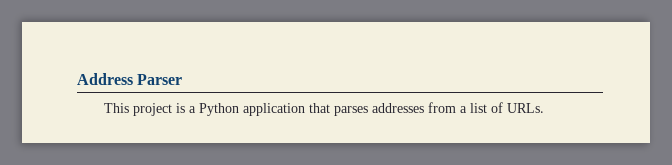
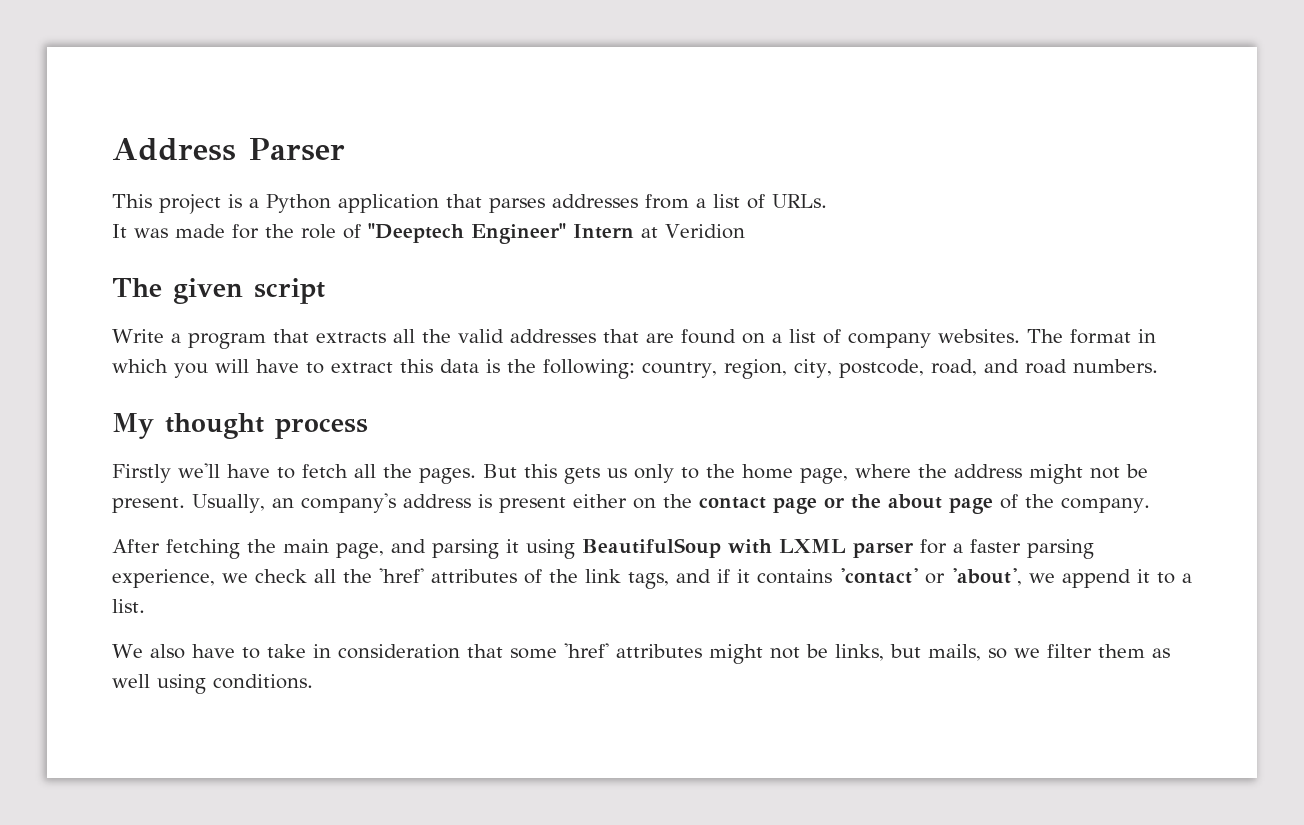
(545, 108) none -> [112,223,745,244] [112,278,325,304] [112,329,1156,349] [112,359,1158,379] [112,413,368,439] [112,463,1148,484] [112,493,1150,514] [112,538,1094,559] [112,568,1192,589] [112,599,145,613] [112,643,1170,664] [112,674,313,694] // It was made for the role of "Deeptech Engineer" Intern at Veridion // The given script // Write a program that extracts all the valid addresses that are found on a list of company websites. The format in which you will have to extract this data is the following: country, region, city, postcode, road, and road numbers. // My thought process // Firstly we'll have to fetch all the pages. But this gets us only to the home page, where the address might not be present. Usually, an company's address is present either on the contact page or the about page of the company. // After fetching the main page, and parsing it using BeautifulSoup with LXML parser for a faster parsing experience, we check all the 'href' attributes of the link tags, and if it contains 'contact' or 'about', we append it to a list. // We also have to take in consideration that some 'href' attributes might not be links, but mails, so we filter them as well using conditions.

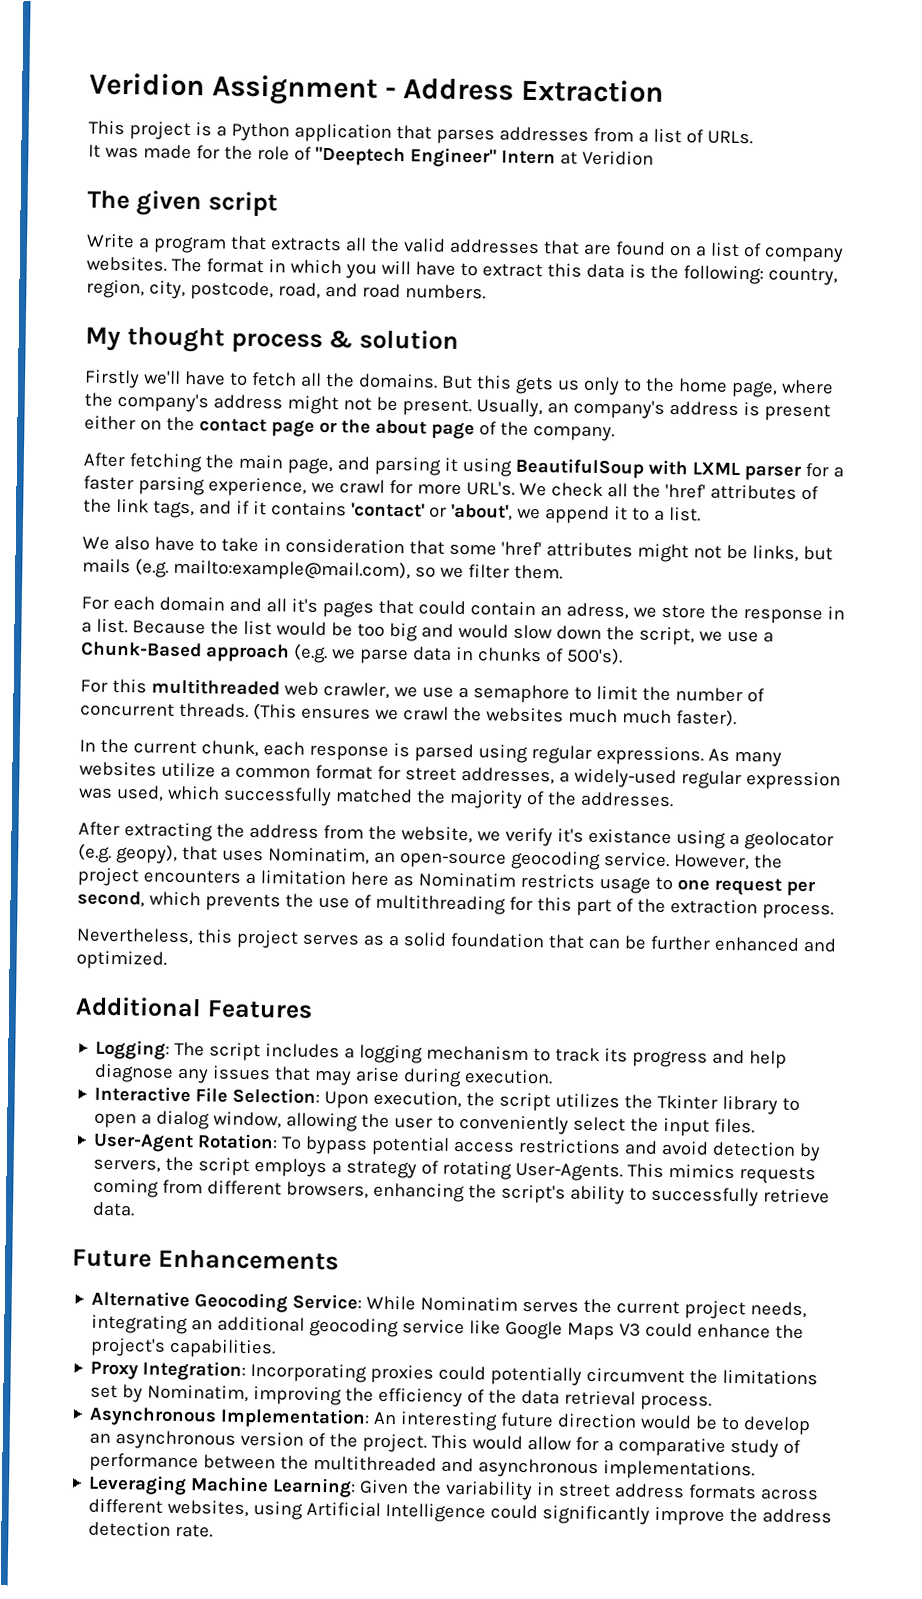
[112,138,345,161] Address Parser -> [89,72,665,106] Veridion Assignment - Address Extraction
(368, 428) none -> [328,329,459,350] & solution
[419,468,476,484] pages. -> [357,373,438,389] domains.
(947, 471) none -> [116,392,209,413] company's
(248, 578) none -> [338,479,547,497] crawl for more URL's. We
[927,644,1170,661] [112,674,313,694] mails, so we filter them as well using conditions. -> [82,558,563,582] [81,595,845,625] [81,618,774,646] [81,641,623,666] [80,678,765,704] [80,702,737,727] [79,738,782,767] [79,761,841,791] [78,785,674,809] [78,821,834,851] [78,843,783,871] [77,867,816,897] [77,890,834,920] [76,927,837,953] [76,950,167,970] [75,996,313,1019] [95,1039,788,1069] [94,1063,554,1088] [94,1085,801,1115] [94,1110,756,1137] [93,1133,822,1162] [93,1156,817,1185] [93,1178,831,1207] [92,1201,136,1217] [72,1248,339,1271] [91,1290,808,1320] [91,1314,805,1341] [90,1337,277,1359] [90,1360,819,1386] [90,1384,713,1411] [89,1406,812,1436] [89,1430,802,1458] [89,1452,756,1481] [88,1474,820,1501] [88,1498,833,1526] [88,1521,214,1538] mails (e.g. mailto:example@mail.com), so we filter them. // For each domain and all it's pages that could contain an adress, we store the response in a list. Because the list would be too big and would slow down the script, we use a Chunk-Based approach (e.g. we parse data in chunks of 500's). // For this multithreaded web crawler, we use a semaphore to limit the number of concurrent threads. (This ensures we crawl the websites much much faster). // In the current chunk, each response is parsed using regular expressions. As many websites utilize a common format for street addresses, a widely-used regular expression was used, which successfully matched the majority of the addresses. // After extracting the address from the website, we verify it's existance using a geolocator (e.g. geopy), that uses Nominatim, an open-source geocoding service. However, the project encounters a limitation here as Nominatim restricts usage to one request per second, which prevents the use of multithreading for this part of the extraction process. // Nevertheless, this project serves as a solid foundation that can be further enhanced and optimized. // Additional Features // Logging: The script includes a logging mechanism to track its progress and help diagnose any issues that may arise during execution. // Interactive File Selection: Upon execution, the script utilizes the Tkinter library to open a dialog window, allowing the user to conveniently select the input files. // User-Agent Rotation: To bypass potential access restrictions and avoid detection by servers, the script employs a strategy of rotating User-Agents. This mimics requests coming from different browsers, enhancing the script's ability to successfully retrieve data. // Future Enhancements // Alternative Geocoding Service: While Nominatim serves the current project needs, integrating an additional geocoding service like Google Maps V3 could enhance the project's capabilities. // Proxy Integration: Incorporating proxies could potentially circumvent the limitations set by Nominatim, improving the efficiency of the data retrieval process. // Asynchronous Implementation: An interesting future direction would be to develop an asynchronous version of the project. This would allow for a comparative study of performance between the multithreaded and asynchronous implementations. // Leveraging Machine Learning: Given the variability in street address formats across different websites, using Artificial Intelligence could significantly improve the address detection rate.

